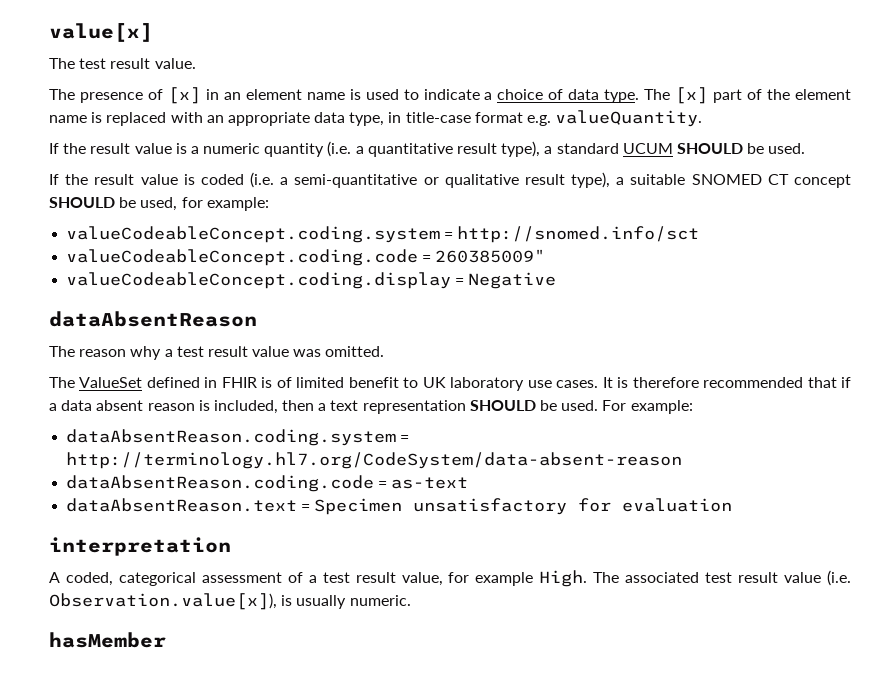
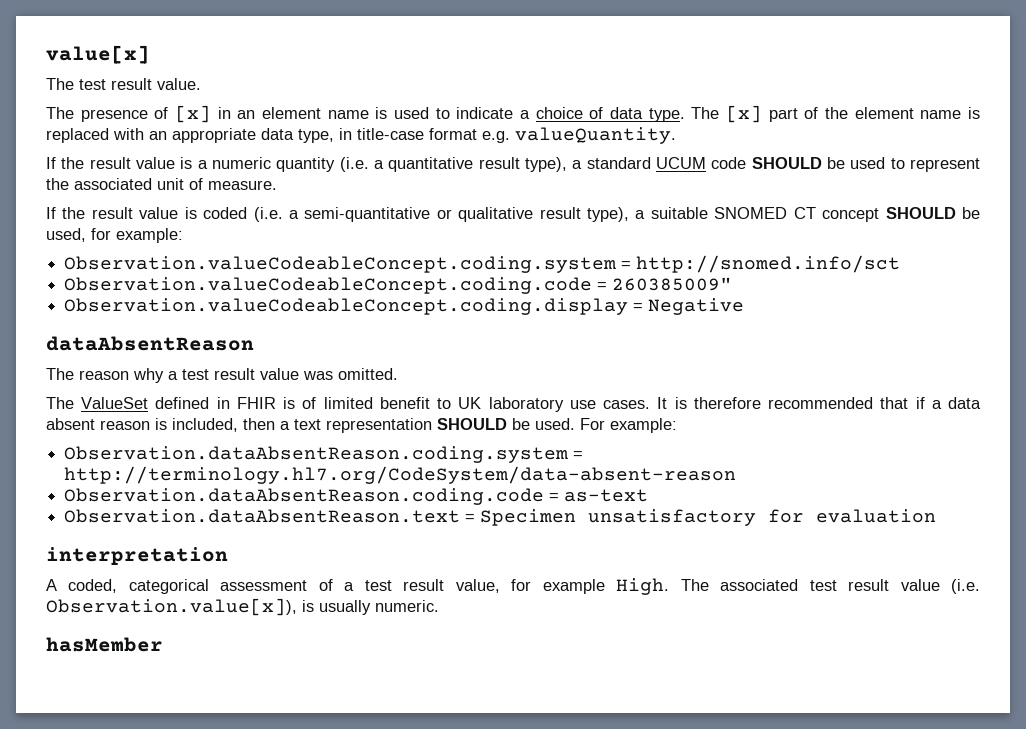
[676,143,806,154] SHOULD be used. -> [711,157,981,172] [46,178,277,190] code SHOULD be used to represent the associated unit of measure.
[66,226,441,243] valueCodeableConcept.coding.system -> [64,256,617,273] Observation.valueCodeableConcept.coding.system
[66,249,419,266] valueCodeableConcept.coding.code -> [64,277,593,294] Observation.valueCodeableConcept.coding.code
[66,272,452,289] valueCodeableConcept.coding.display -> [64,298,629,315] Observation.valueCodeableConcept.coding.display
[66,429,397,446] dataAbsentReason.coding.system -> [64,446,569,463] Observation.dataAbsentReason.coding.system
[66,475,375,492] dataAbsentReason.coding.code -> [64,488,545,505] Observation.dataAbsentReason.coding.code
[66,498,298,512] dataAbsentReason.text -> [64,509,461,523] Observation.dataAbsentReason.text

